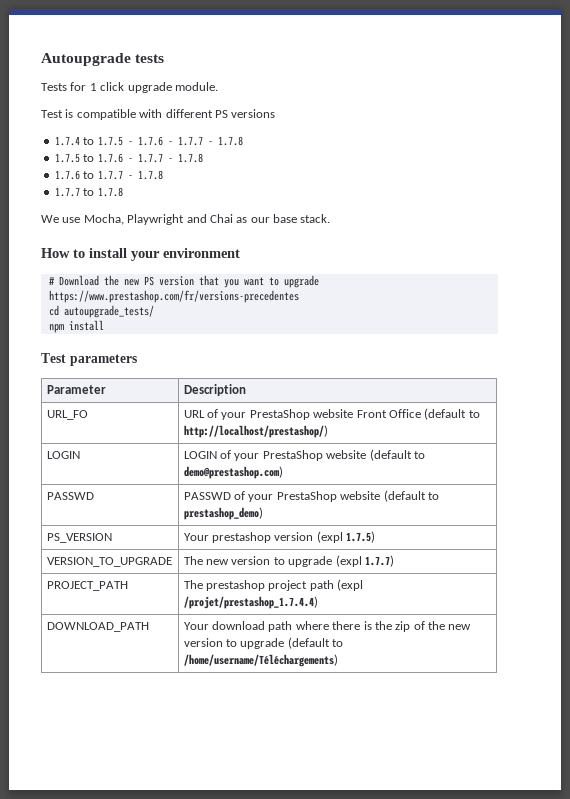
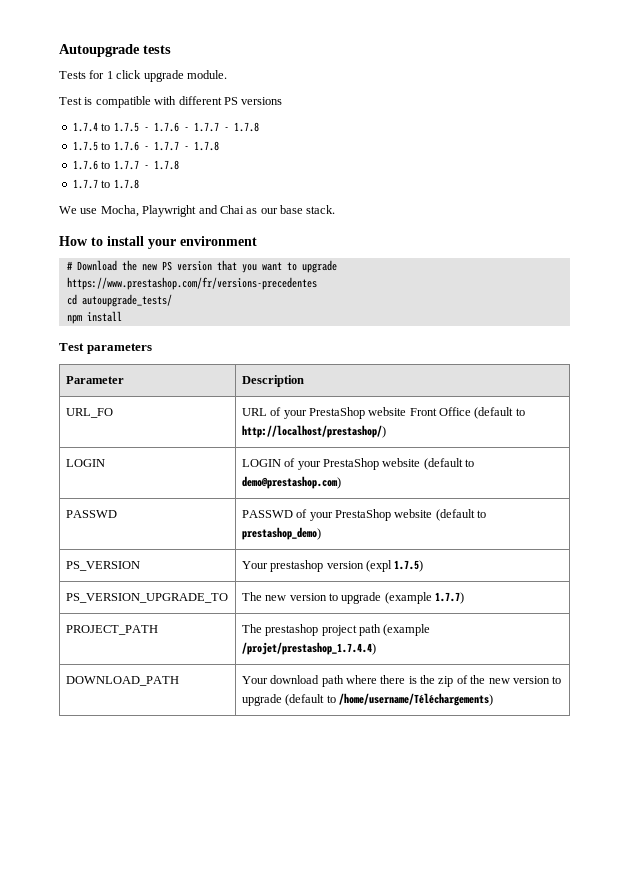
[46,557,172,567] VERSION_TO_UPGRADE -> [65,593,228,603] PS_VERSION_UPGRADE_TO
[335,555,362,567] (expl -> [384,592,432,604] (example
[337,579,364,591] (expl -> [383,624,431,636] (example

